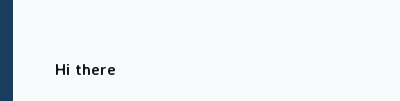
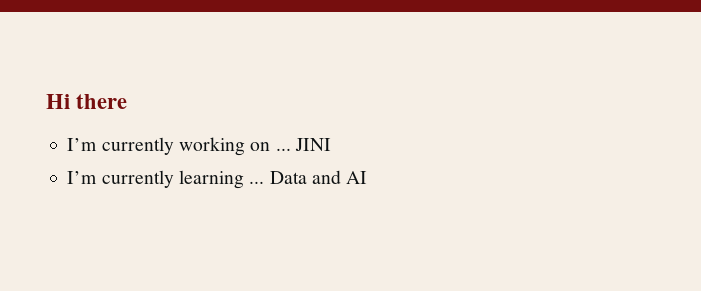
(116, 69) none -> [67,137,331,156] [67,170,368,189] // I’m currently working on ... JINI // I’m currently learning ... Data and AI

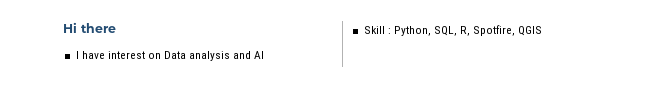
[67,137,331,156] [67,170,368,189] I’m currently working on ... JINI // I’m currently learning ... Data and AI -> [75,51,265,61] [363,25,543,36] I have interest on Data analysis and AI // Skill : Python, SQL, R, Spotfire, QGIS

